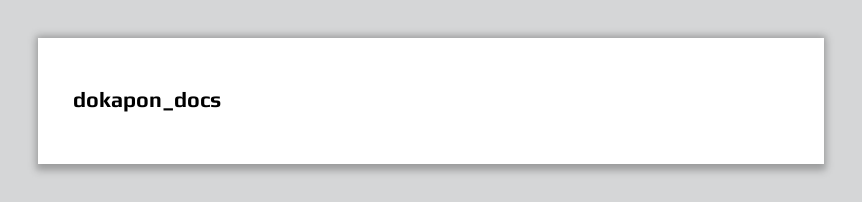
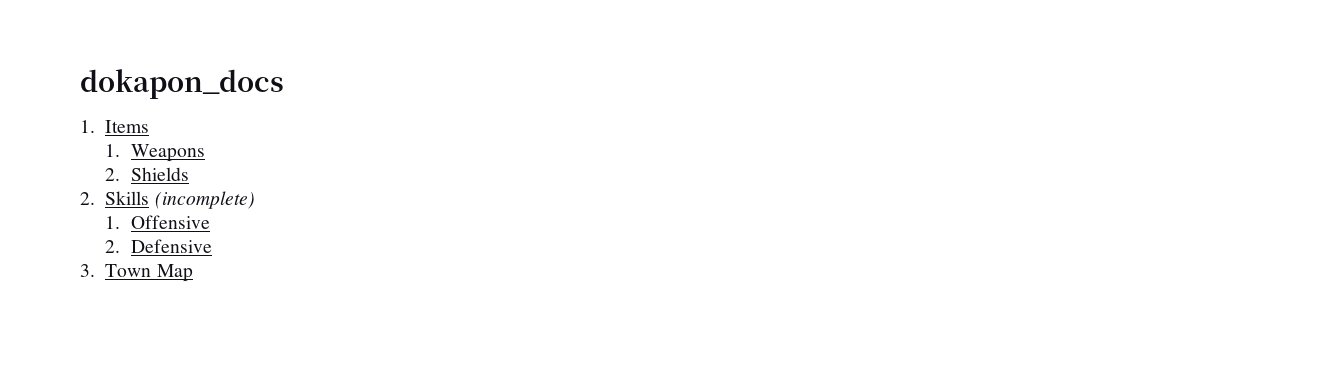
(221, 101) none -> [80,120,150,133] [105,144,205,162] [105,167,189,181] [80,191,255,209] [105,215,210,229] [105,239,212,253] [80,264,193,282] // 1. Items // 1. Weapons // 2. Shields // 2. Skills (incomplete) // 1. Offensive // 2. Defensive // 3. Town Map

